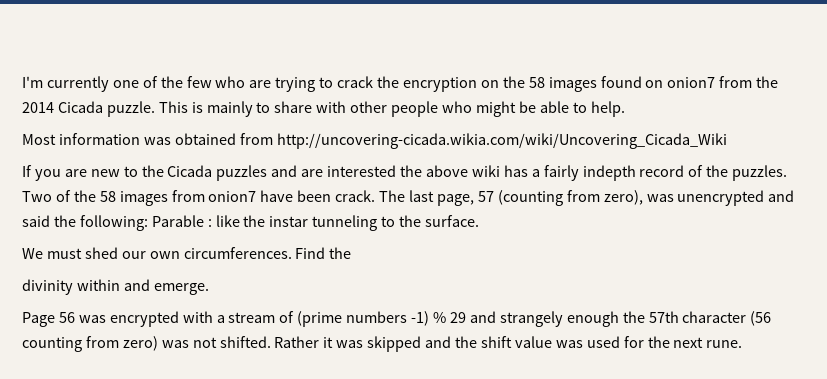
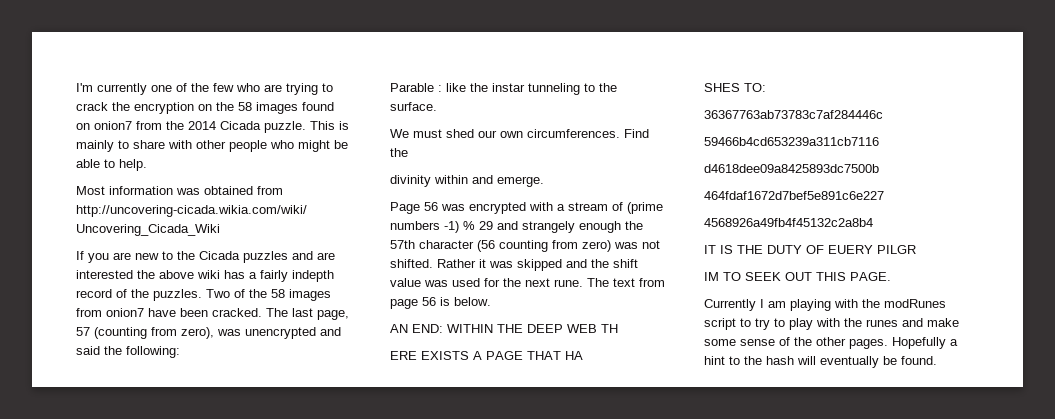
[335,190,376,202] crack. -> [212,308,262,317] cracked.
(148, 223) none -> (180, 352) //
(743, 344) none -> [587,278,665,287] [390,297,491,309] [390,324,618,333] [390,351,583,360] [704,83,766,92] [704,110,883,119] [704,137,879,146] [704,164,879,173] [704,191,884,200] [704,218,873,227] [704,245,916,254] [704,272,891,281] [704,299,946,311] [704,318,959,330] [704,337,958,349] [704,356,937,368] The text from page 56 is below. // AN END: WITHIN THE DEEP WEB TH // ERE EXISTS A PAGE THAT HA // SHES TO: // 36367763ab73783c7af284446c // 59466b4cd653239a311cb7116 // d4618dee09a8425893dc7500b // 464fdaf1672d7bef5e891c6e227 // 4568926a49fb4f45132c2a8b4 // IT IS THE DUTY OF EUERY PILGR // IM TO SEEK OUT THIS PAGE. // Currently I am playing with the modRunes script to try to play with the runes and make some sense of the other pages. Hopefully a hint to the hash will eventually be found.

